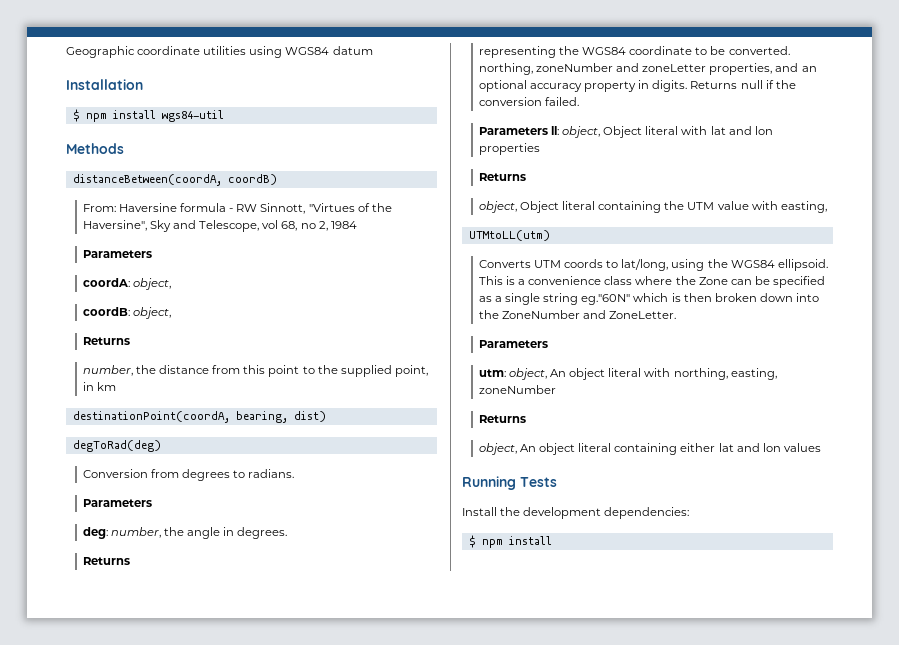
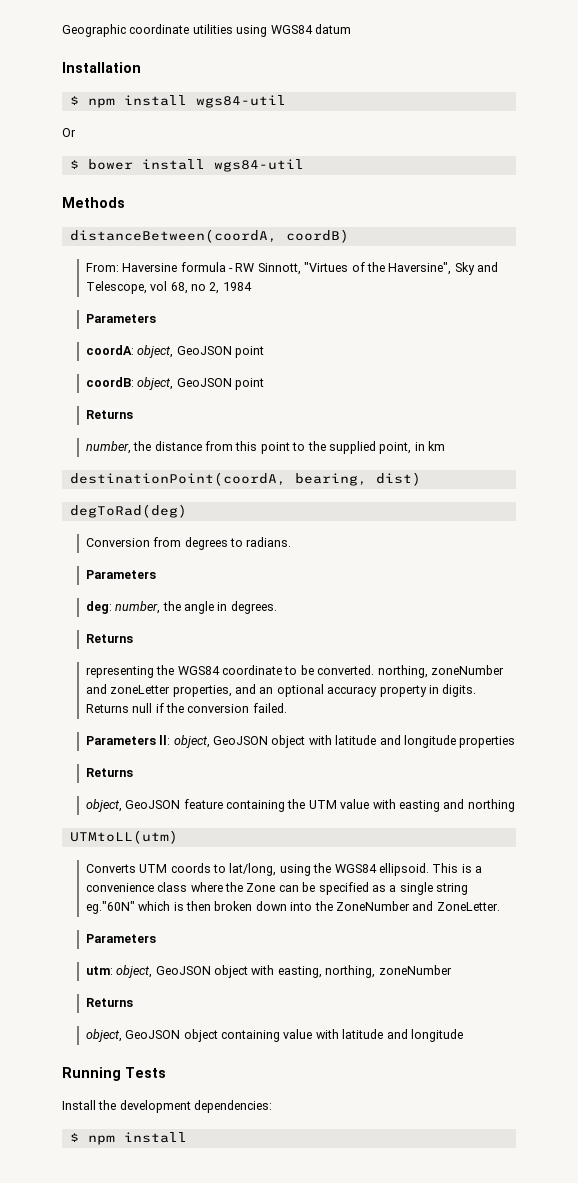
(224, 116) none -> [62,128,76,137] [69,159,304,172] // Or // $ bower install wgs84-util
(172, 284) none -> [176,346,265,358] GeoJSON point
(172, 313) none -> [176,378,265,390] GeoJSON point
[603,126,773,138] Object literal with lat and lon -> [213,735,456,748] GeoJSON object with latitude and longitude
[520,201,596,213] Object literal -> [125,799,223,809] GeoJSON feature
[780,201,827,213] easting, -> [398,799,515,812] easting and northing
[550,368,777,380] [478,385,556,394] [478,415,526,423] [478,443,821,455] An object literal with northing, easting, zoneNumber // Returns // object, An object literal containing either lat and lon values -> [155,965,452,978] [85,998,133,1007] [85,1029,463,1042] GeoJSON object with easting, northing, zoneNumber // Returns // object, GeoJSON object containing value with latitude and longitude

